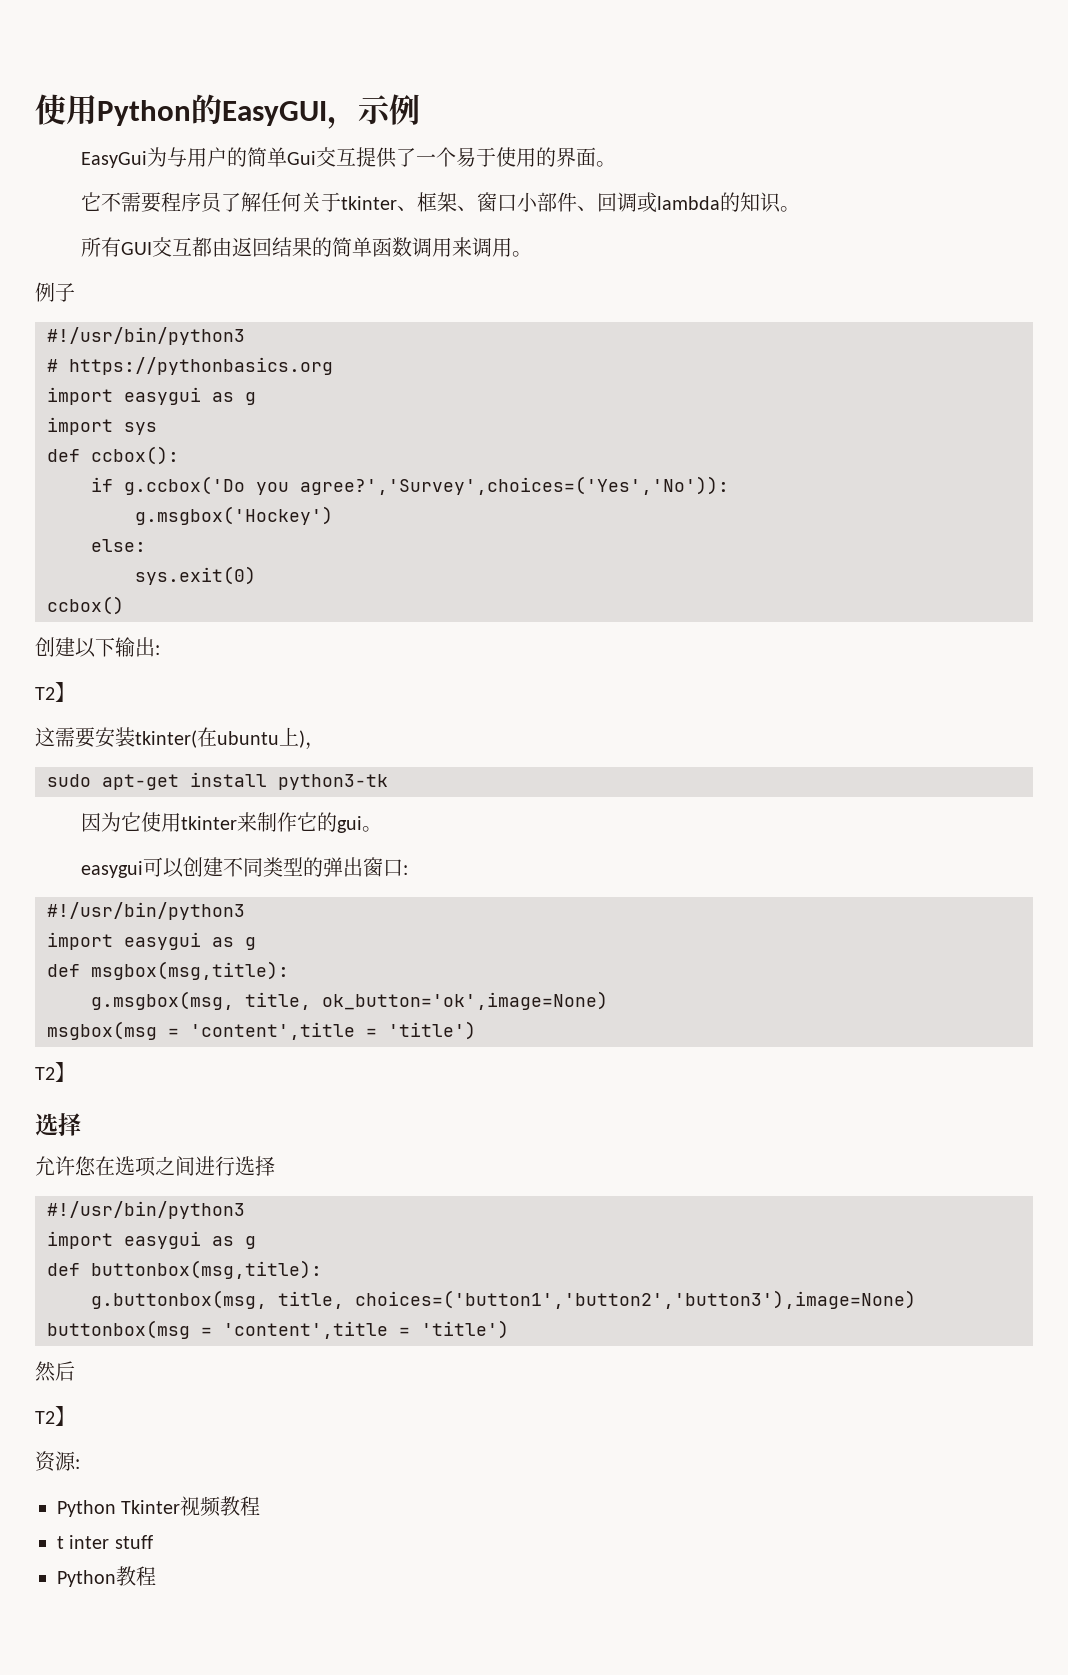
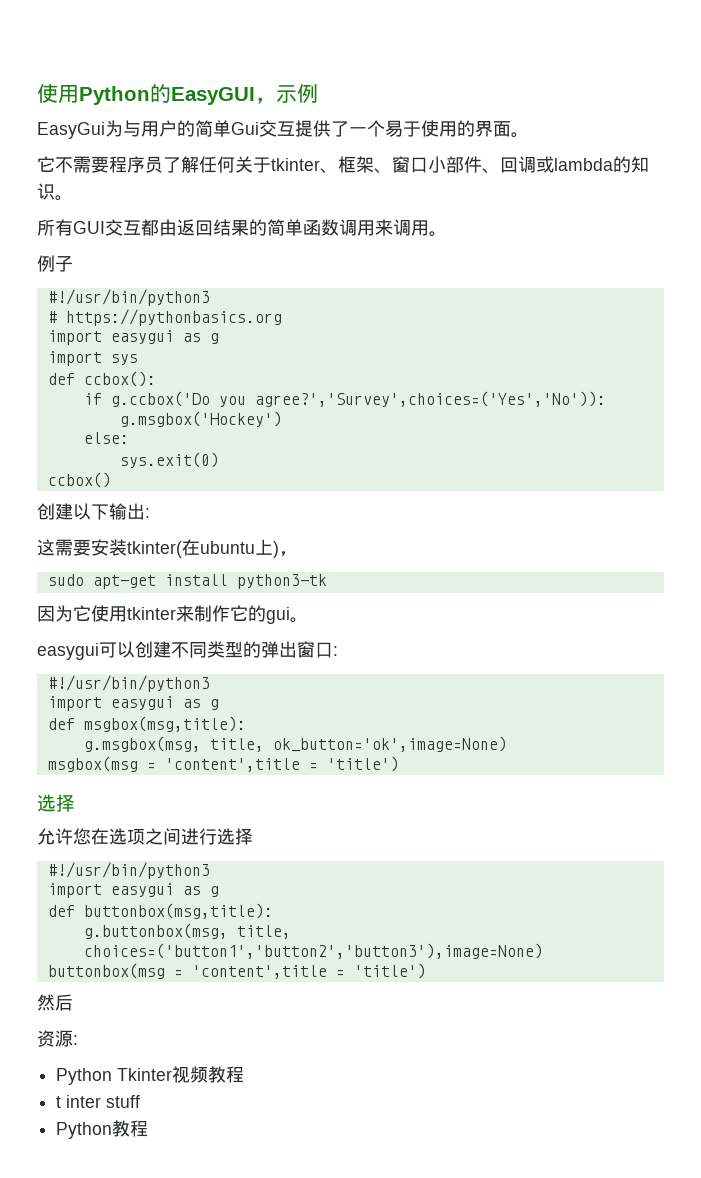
[35,682,75,702] // T2】 -> (150, 513) none
[35,1062,75,1082] // T2】 -> (399, 764) none
[35,1406,75,1426] // T2】 -> (73, 1002) none

